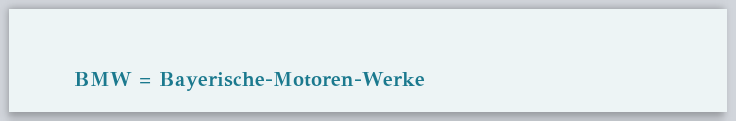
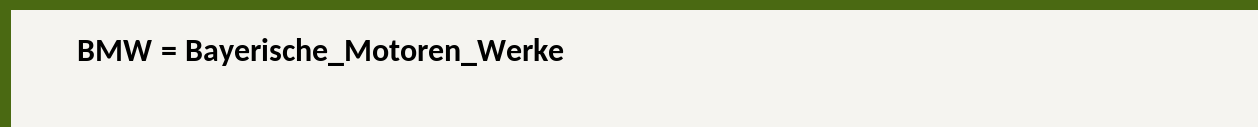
[159,72,425,91] Bayerische-Motoren-Werke -> [185,38,565,66] Bayerische_Motoren_Werke

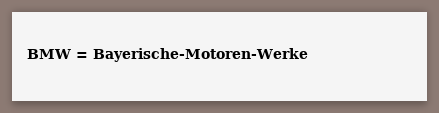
[185,38,565,66] Bayerische_Motoren_Werke -> [93,48,308,62] Bayerische-Motoren-Werke

